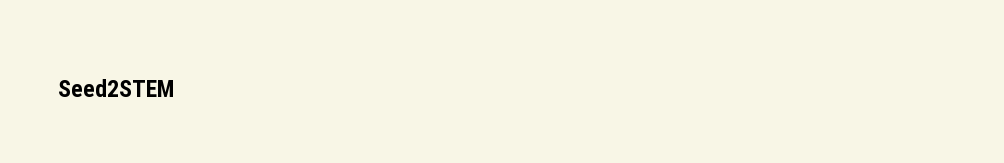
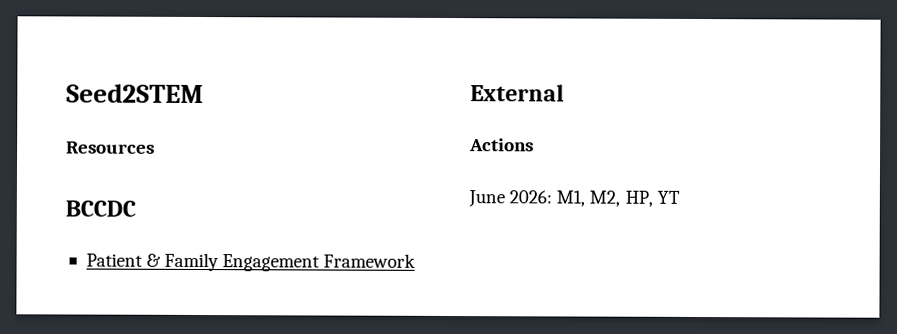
(174, 88) none -> [66,141,155,154] [65,200,136,217] [85,252,417,272] [470,84,564,102] [469,138,534,152] [468,190,680,208] // Resources // BCCDC // Patient & Family Engagement Framework // External // Actions // June 2026: M1, M2, HP, YT

